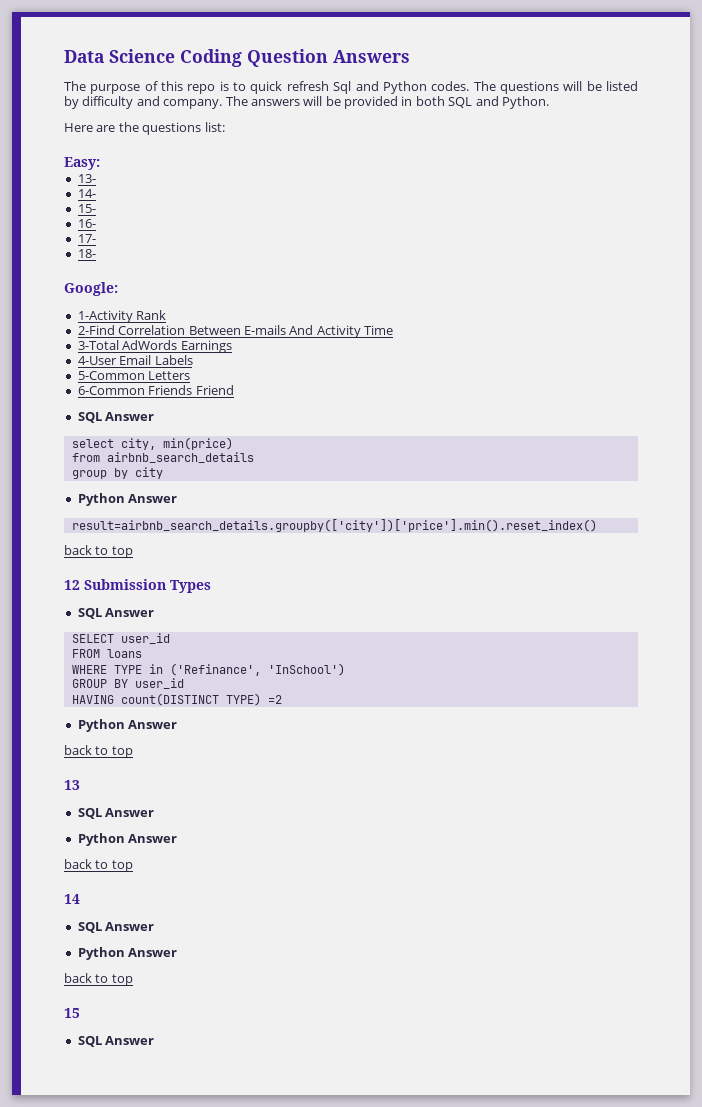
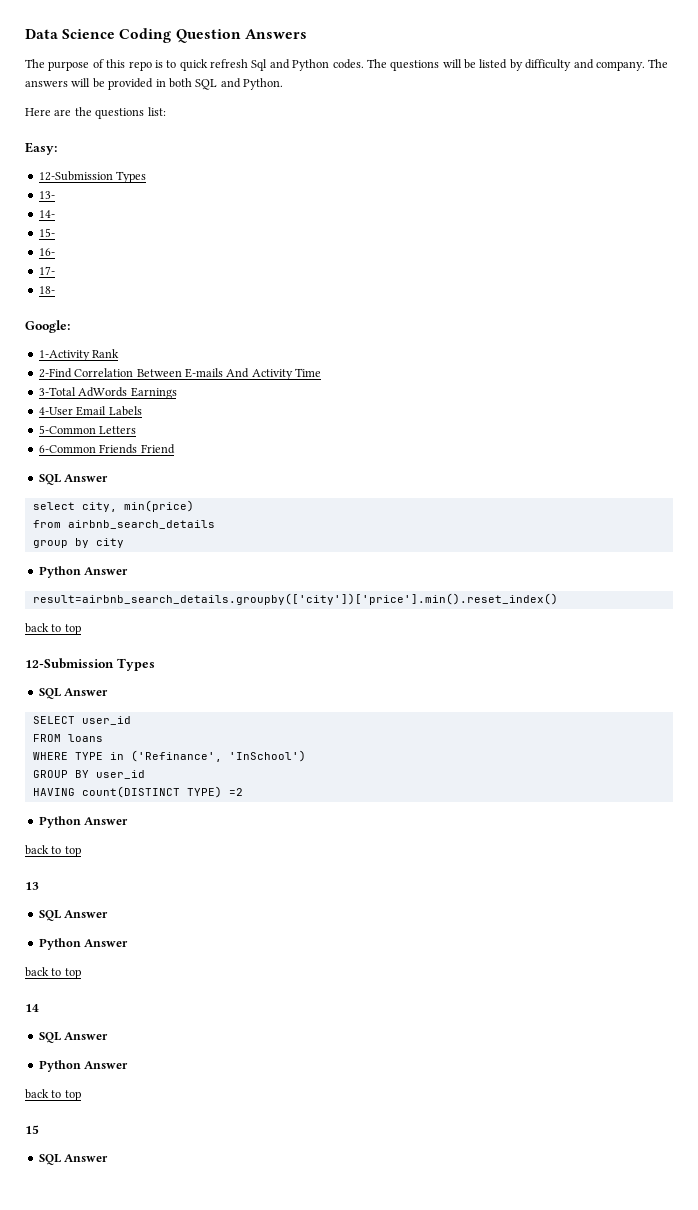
(100, 163) none -> [38,171,147,183] // 12-Submission Types
[64,579,166,590] 12 Submission -> [25,658,114,669] 12-Submission

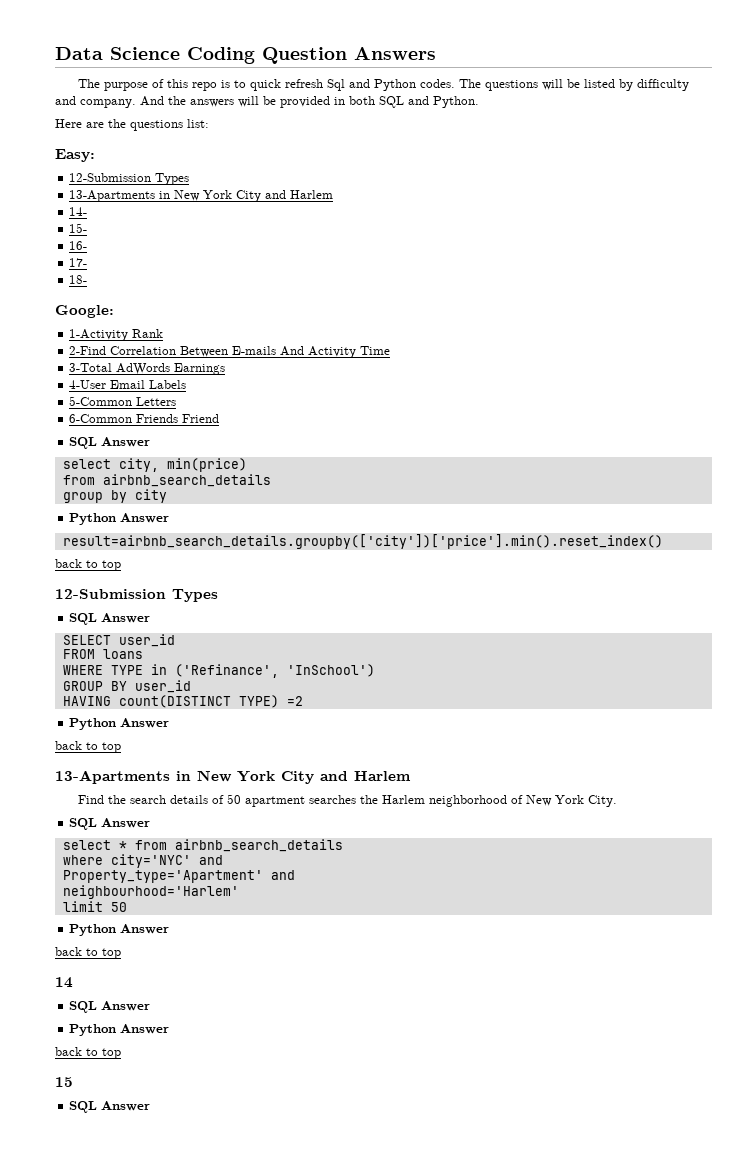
[648,59,669,68] The -> [140,96,186,106] And the
[38,191,55,199] 13- -> [69,190,334,202] 13-Apartments in New York City and Harlem
[25,882,39,890] [38,910,109,921] 13 // SQL Answer -> [55,770,411,784] [78,794,618,807] [69,818,151,830] [62,839,343,852] [62,854,223,868] [62,870,295,883] [62,885,239,899] [62,901,127,912] 13-Apartments in New York City and Harlem // Find the search details of 50 apartment searches the Harlem neighborhood of New York City. // SQL Answer // select * from airbnb_search_details // where city='NYC' and // Property_type='Apartment' and // neighbourhood='Harlem' // limit 50

